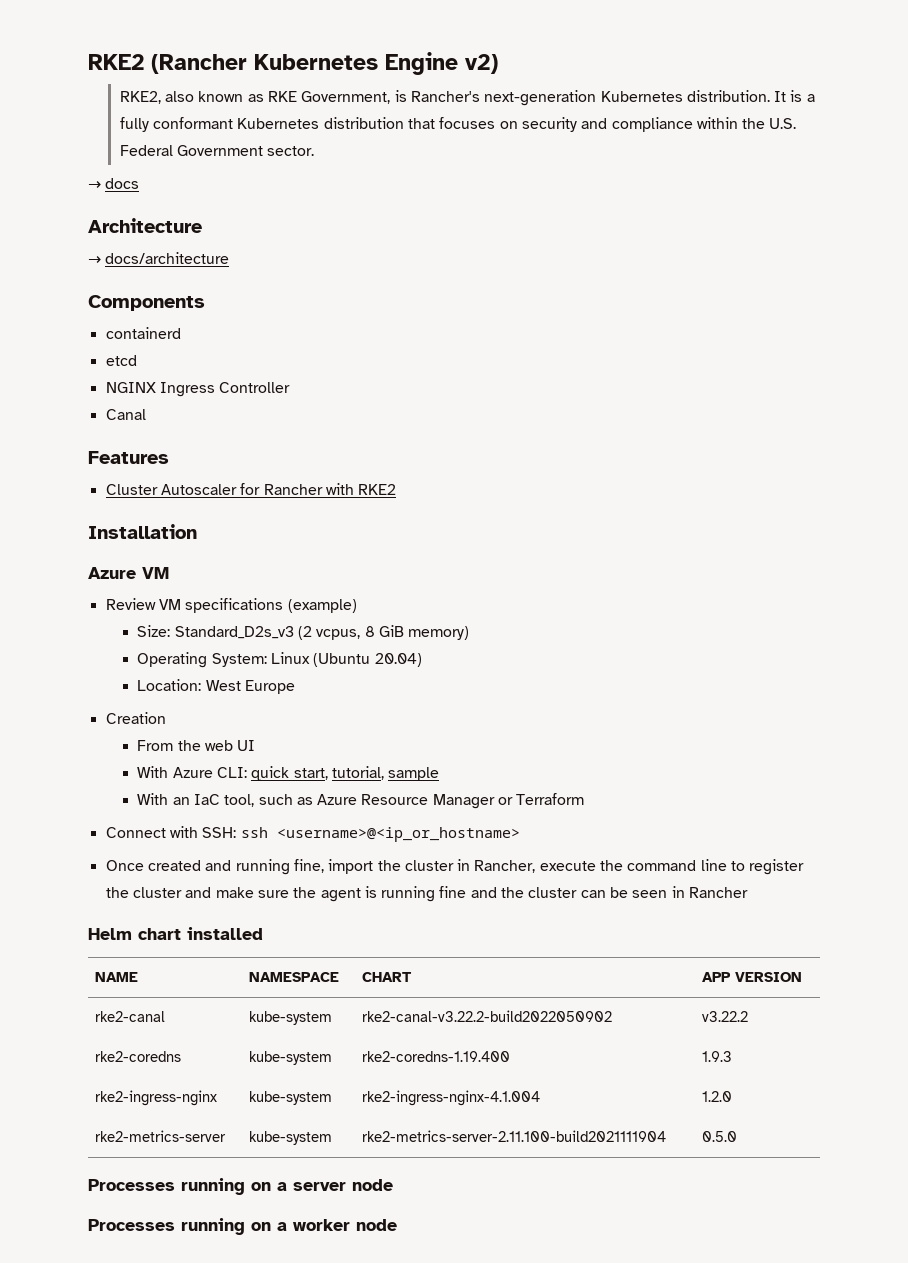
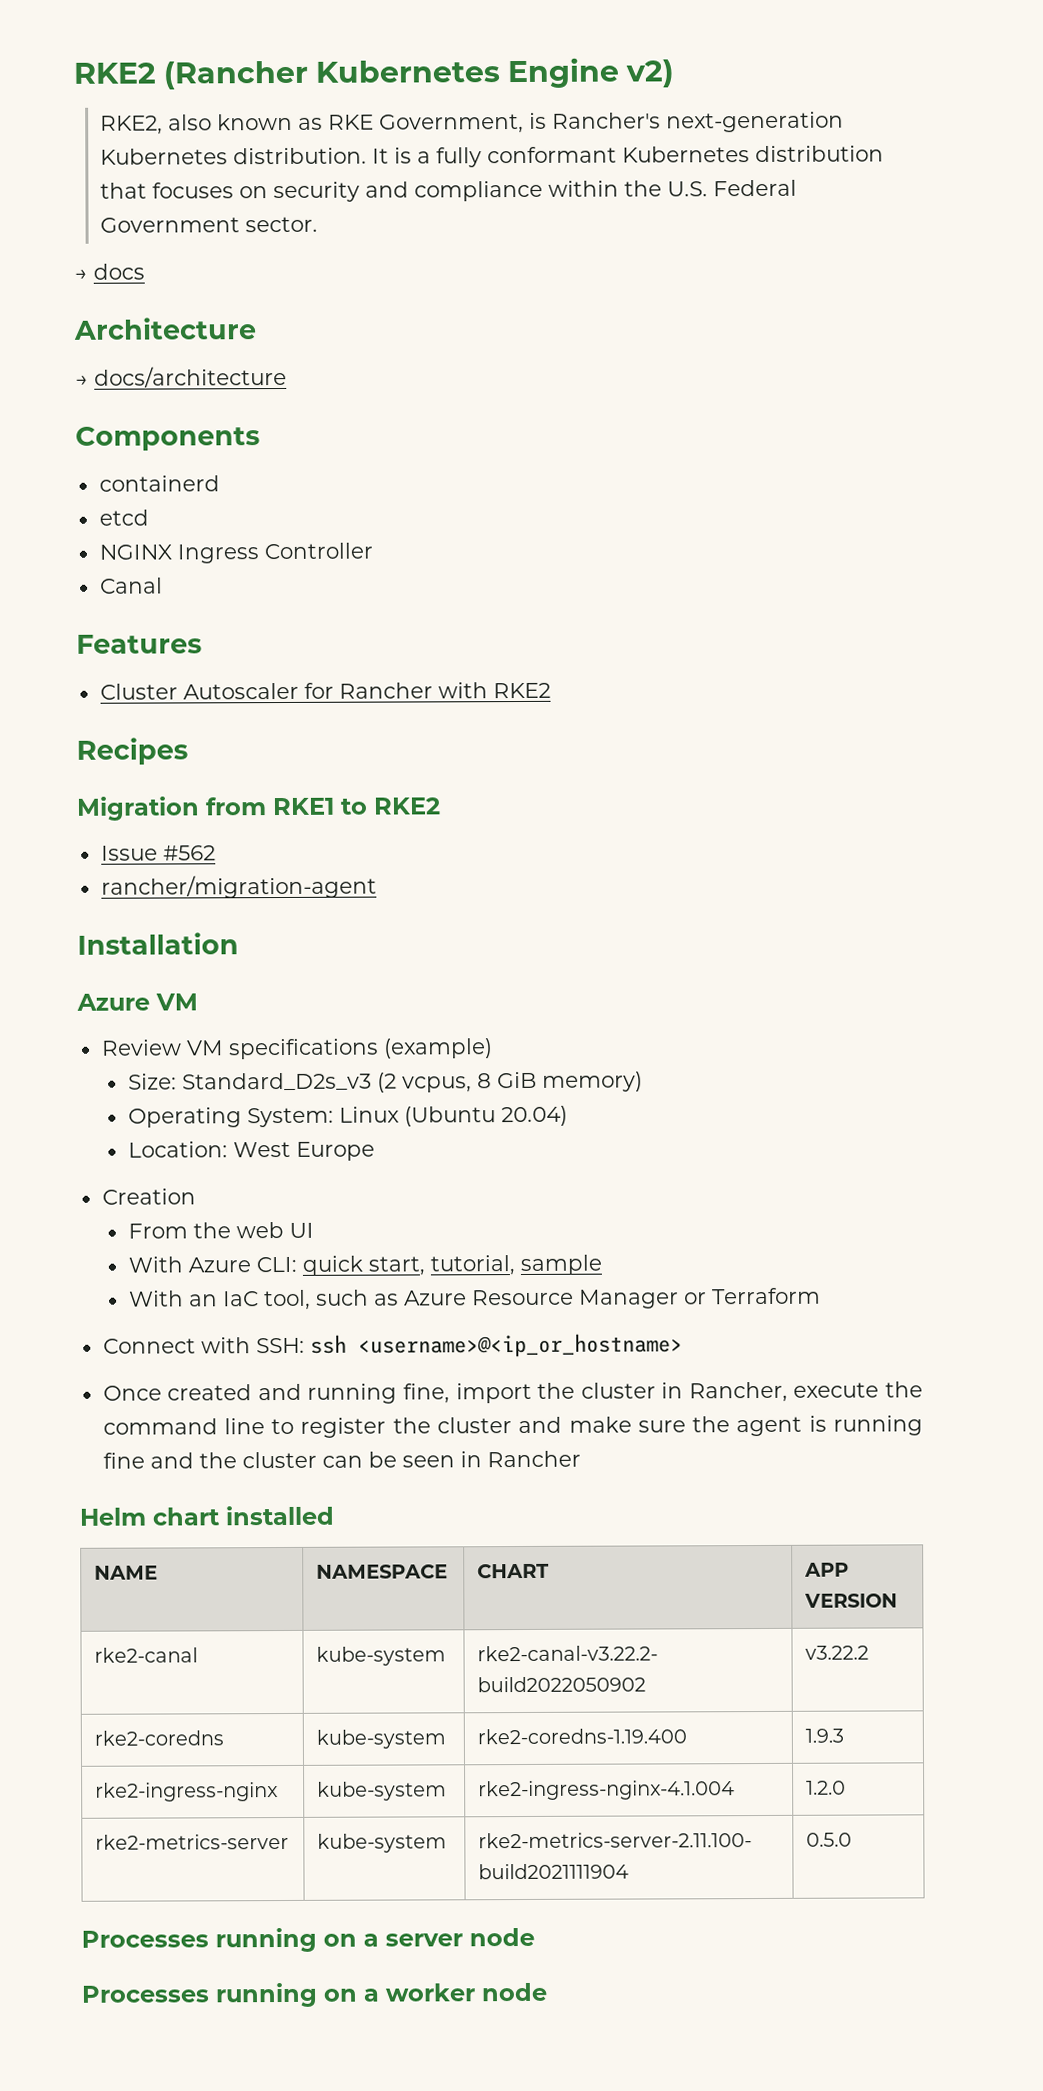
(397, 489) none -> [76,737,188,765] [76,796,441,821] [100,845,216,861] [100,874,377,899] // Recipes // Migration from RKE1 to RKE2 // Issue #562 // rancher/migration-agent

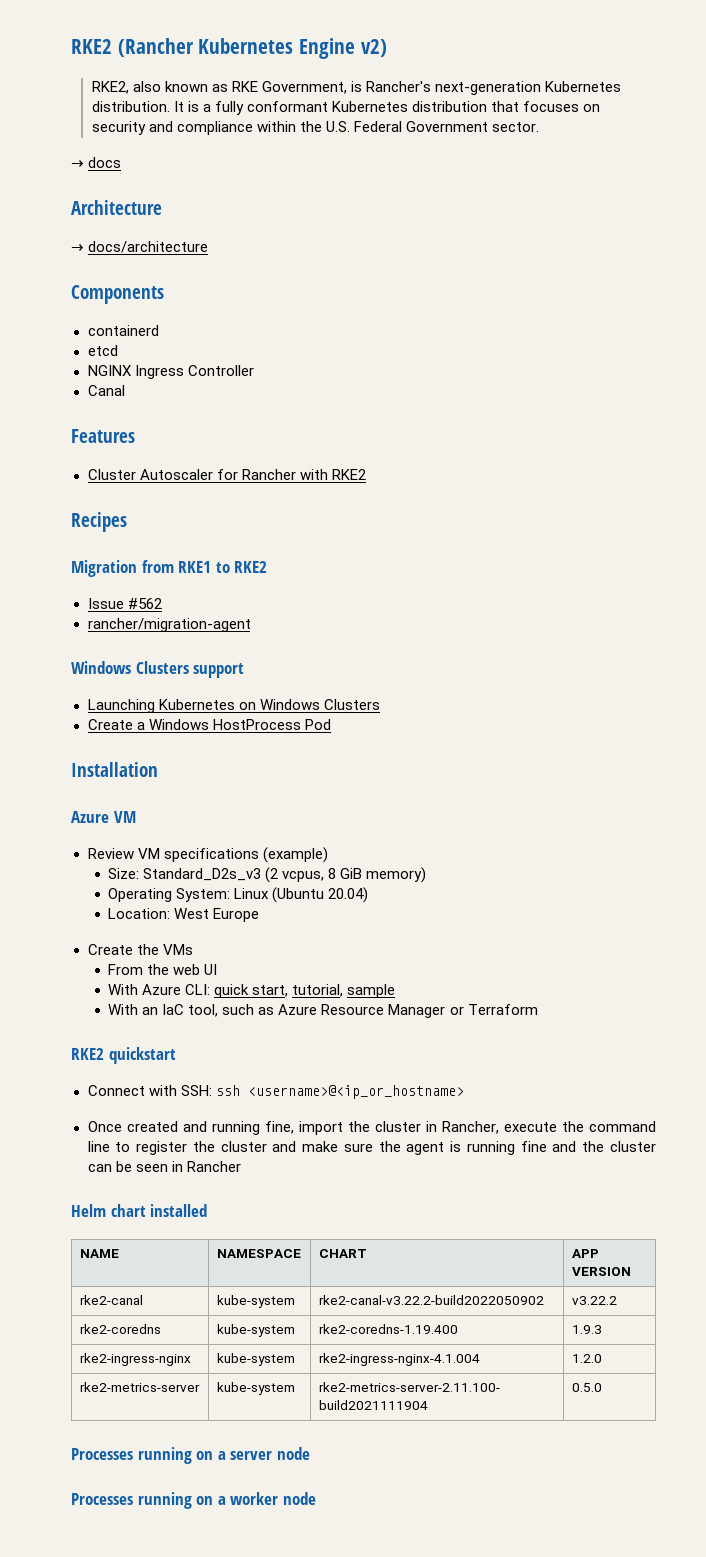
(377, 886) none -> [71,661,245,678] [87,699,380,713] [87,719,331,730] // Windows Clusters support // Launching Kubernetes on Windows Clusters // Create a Windows HostProcess Pod
[101,1188,196,1205] Creation -> [87,944,193,955] Create the VMs
(821, 1296) none -> [71,1047,176,1064] // RKE2 quickstart

